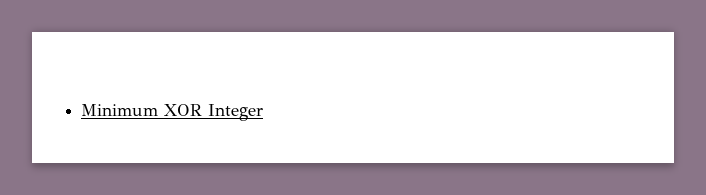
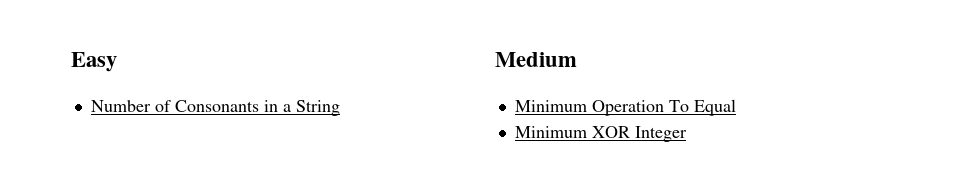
(81, 110) none -> [71,52,117,72] [90,100,340,116] [495,52,577,67] [514,99,736,116] Easy // Number of Consonants in a String // Medium // Minimum Operation To Equal //

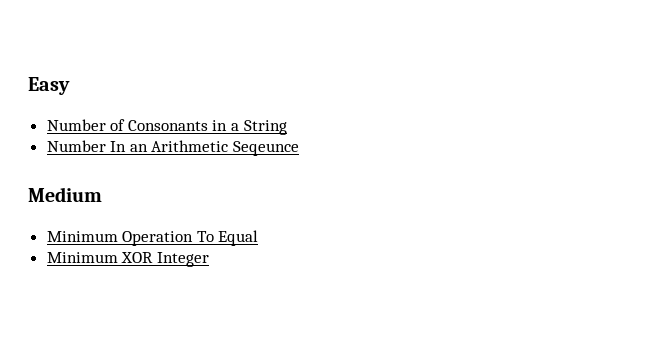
(340, 108) none -> [46,140,300,156] // Number In an Arithmetic Seqeunce

